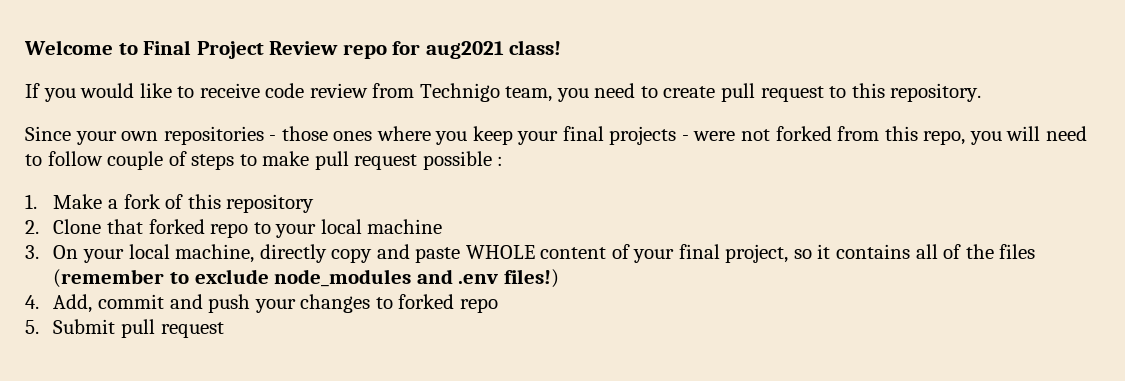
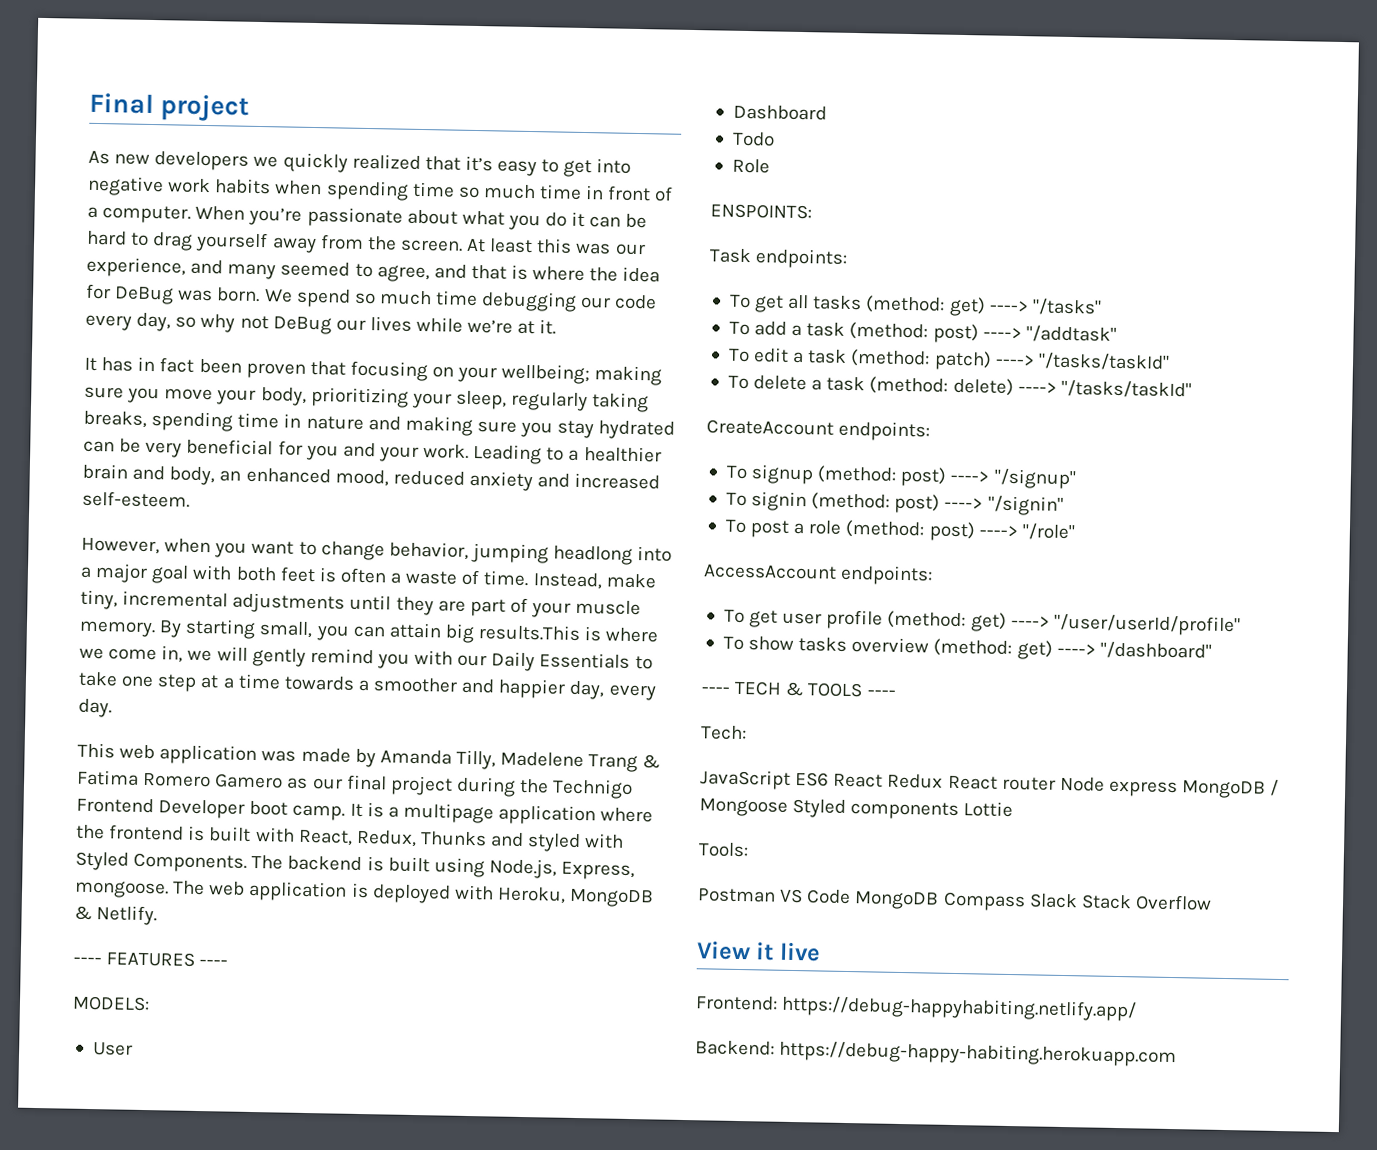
[24,40,562,59] [25,83,982,102] [25,126,1087,145] [25,151,504,170] [25,194,315,213] [25,219,443,238] [25,244,1036,263] [53,269,559,288] [25,294,498,313] [25,319,224,338] Welcome to Final Project Review repo for aug2021 class! // If you would like to receive code review from Technigo team, you need to create pull request to this repository. // Since your own repositories - those ones where you keep your final projects - were not forked from this repo, you will need to follow couple of steps to make pull request possible : // 1. Make a fork of this repository // 2. Clone that forked repo to your local machine // 3. On your local machine, directly copy and paste WHOLE content of your final project, so it contains all of the files (remember to exclude node_modules and .env files!) // 4. Add, commit and push your changes to forked repo // 5. Submit pull request -> [89,92,250,122] [88,150,632,178] [87,175,674,202] [87,205,648,231] [87,230,646,256] [86,256,661,283] [86,283,658,312] [85,312,557,335] [84,356,663,386] [84,386,650,413] [83,410,676,440] [83,438,662,465] [82,463,661,492] [82,490,190,508] [81,537,673,565] [80,563,657,590] [80,589,642,618] [79,618,660,644] [79,645,653,672] [78,671,656,701] [78,698,112,718] [77,742,661,773] [77,769,634,800] [76,797,654,826] [76,824,625,853] [75,851,636,881] [74,880,655,908] [74,905,158,926] [73,951,229,967] [72,995,150,1012] [92,1042,133,1056] [732,104,827,121] [731,131,775,147] [731,158,770,174] [710,203,812,220] [709,248,849,269] [728,294,1102,317] [728,321,1117,344] [727,347,1170,371] [727,375,1192,399] [706,419,931,442] [725,464,1077,490] [725,491,1064,516] [724,519,1076,542] [703,564,934,586] [723,609,1241,637] [722,636,1212,660] [701,680,896,698] [700,725,747,741] [700,769,1280,799] [699,798,1014,821] [698,842,749,858] [697,888,1212,912] [696,940,821,962] [695,995,1138,1022] [695,1040,1178,1068] Final project // As new developers we quickly realized that it’s easy to get into negative work habits when spending time so much time in front of a computer. When you’re passionate about what you do it can be hard to drag yourself away from the screen. At least this was our experience, and many seemed to agree, and that is where the idea for DeBug was born. We spend so much time debugging our code every day, so why not DeBug our lives while we’re at it. // It has in fact been proven that focusing on your wellbeing; making sure you move your body, prioritizing your sleep, regularly taking breaks, spending time in nature and making sure you stay hydrated can be very beneficial for you and your work. Leading to a healthier brain and body, an enhanced mood, reduced anxiety and increased self-esteem. // However, when you want to change behavior, jumping headlong into a major goal with both feet is often a waste of time. Instead, make tiny, incremental adjustments until they are part of your muscle memory. By starting small, you can attain big results.This is where we come in, we will gently remind you with our Daily Essentials to take one step at a time towards a smoother and happier day, every day. // This web application was made by Amanda Tilly, Madelene Trang & Fatima Romero Gamero as our final project during the Technigo Frontend Developer boot camp. It is a multipage application where the frontend is built with React, Redux, Thunks and styled with Styled Components. The backend is built using Node.js, Express, mongoose. The web application is deployed with Heroku, MongoDB & Netlify. // ---- FEATURES ---- // MODELS: // User // Dashboard // Todo // Role // ENSPOINTS: // Task endpoints: // To get all tasks (method: get) ----> "/tasks" // To add a task (method: post) ----> "/addtask" // To edit a task (method: patch) ----> "/tasks/taskId" // To delete a task (method: delete) ----> "/tasks/taskId" // CreateAccount endpoints: // To signup (method: post) ----> "/signup" // To signin (method: post) ----> "/signin" // To post a role (method: post) ----> "/role" // AccessAccount endpoints: // To get user profile (method: get) ----> "/user/userId/profile" // To show tasks overview (method: get) ----> "/dashboard" // ---- TECH & TOOLS ---- // Tech: // JavaScript ES6 React Redux React router Node express MongoDB / Mongoose Styled components Lottie // Tools: // Postman VS Code MongoDB Compass Slack Stack Overflow // View it live // Frontend: https://debug-happyhabiting.netlify.app/ // Backend: https://debug-happy-habiting.herokuapp.com

